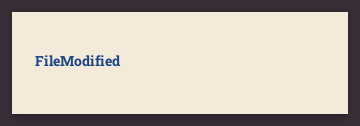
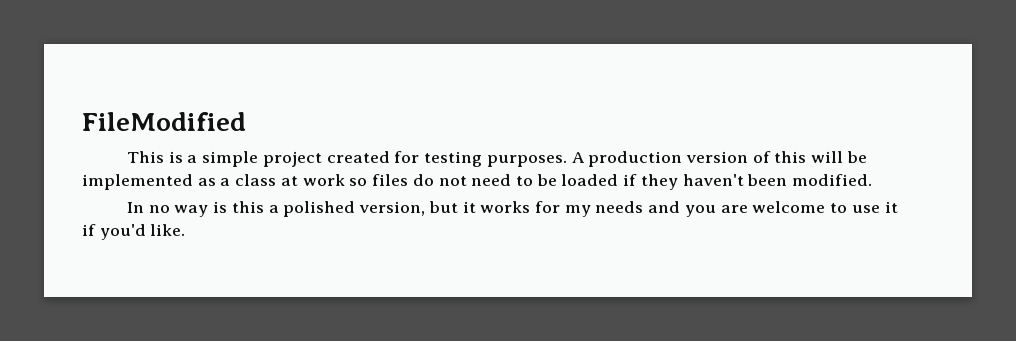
(121, 61) none -> [127,151,867,167] [82,174,873,190] [127,201,898,217] [82,224,186,240] // This is a simple project created for testing purposes. A production version of this will be implemented as a class at work so files do not need to be loaded if they haven't been modified. // In no way is this a polished version, but it works for my needs and you are welcome to use it if you'd like.

